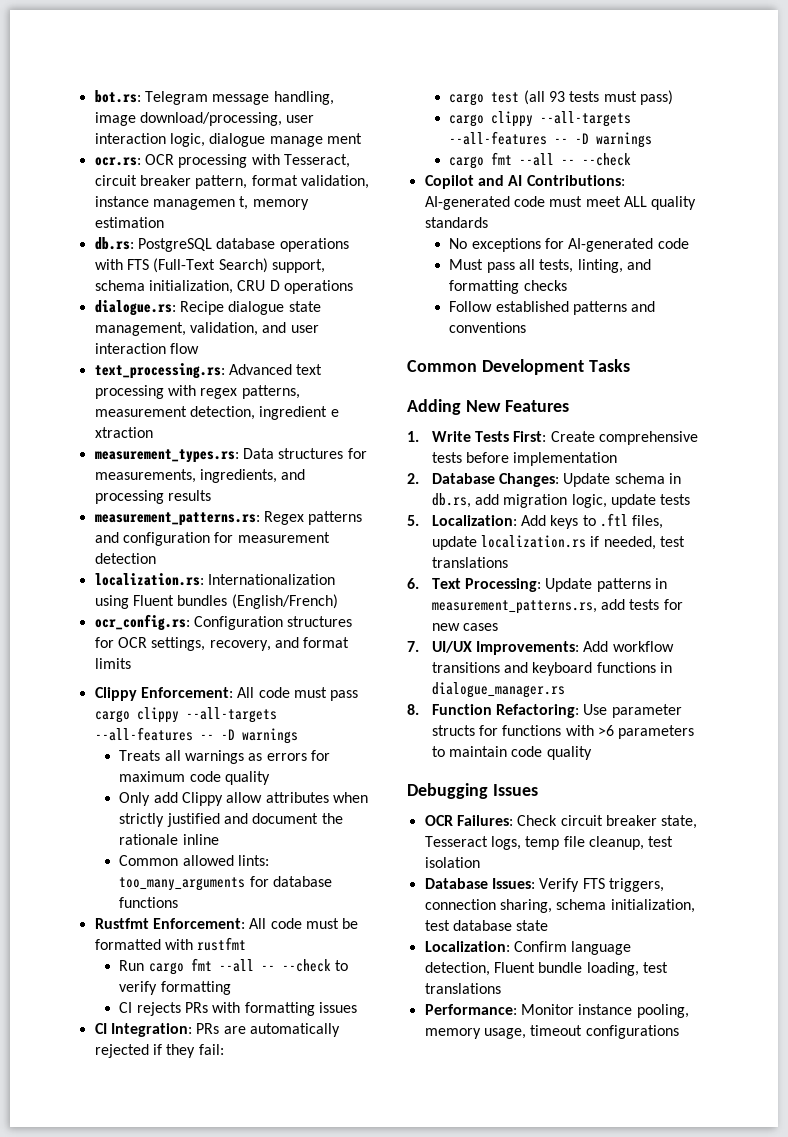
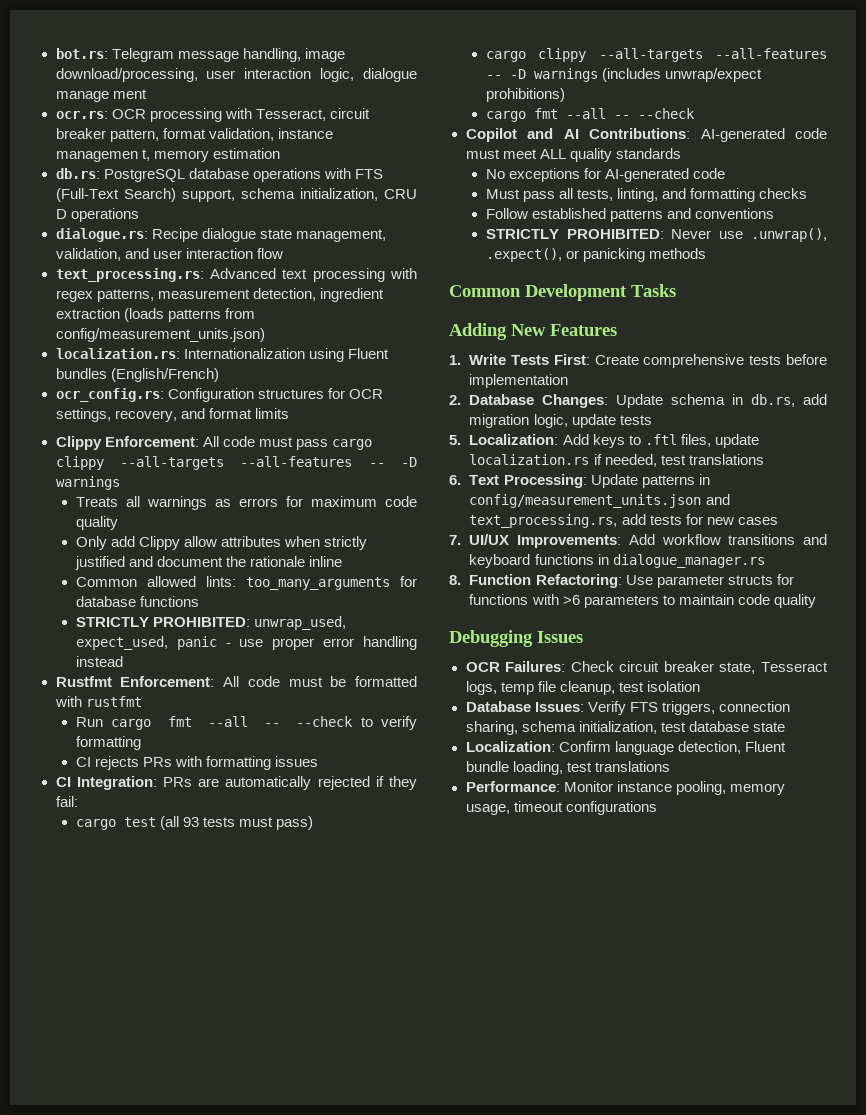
[330,409,339,417] [94,427,153,438] [94,448,367,463] [94,469,306,483] [94,490,211,504] [94,511,363,526] [94,532,330,546] [94,553,156,564] e xtraction // measurement_types.rs: Data structures for measurements, ingredients, and processing results // measurement_patterns.rs: Regex patterns and configuration for measurement detection -> [55,308,255,322] [55,328,265,342] extraction (loads patterns from config/measurement_units.json)
(179, 902) none -> [75,616,347,630] [75,636,417,650] [75,656,123,667] // STRICTLY PROHIBITED: unwrap_used, expect_used, panic - use proper error handling instead
(653, 140) none -> [602,68,763,82] [485,88,565,102] (includes unwrap/expect prohibitions)
(527, 327) none -> [485,228,827,242] [485,248,707,262] // STRICTLY PROHIBITED: Never use .unwrap(), .expect(), or panicking methods
[431,600,597,614] measurement_patterns.rs, -> [469,494,730,508] [469,514,618,528] config/measurement_units.json and text_processing.rs,

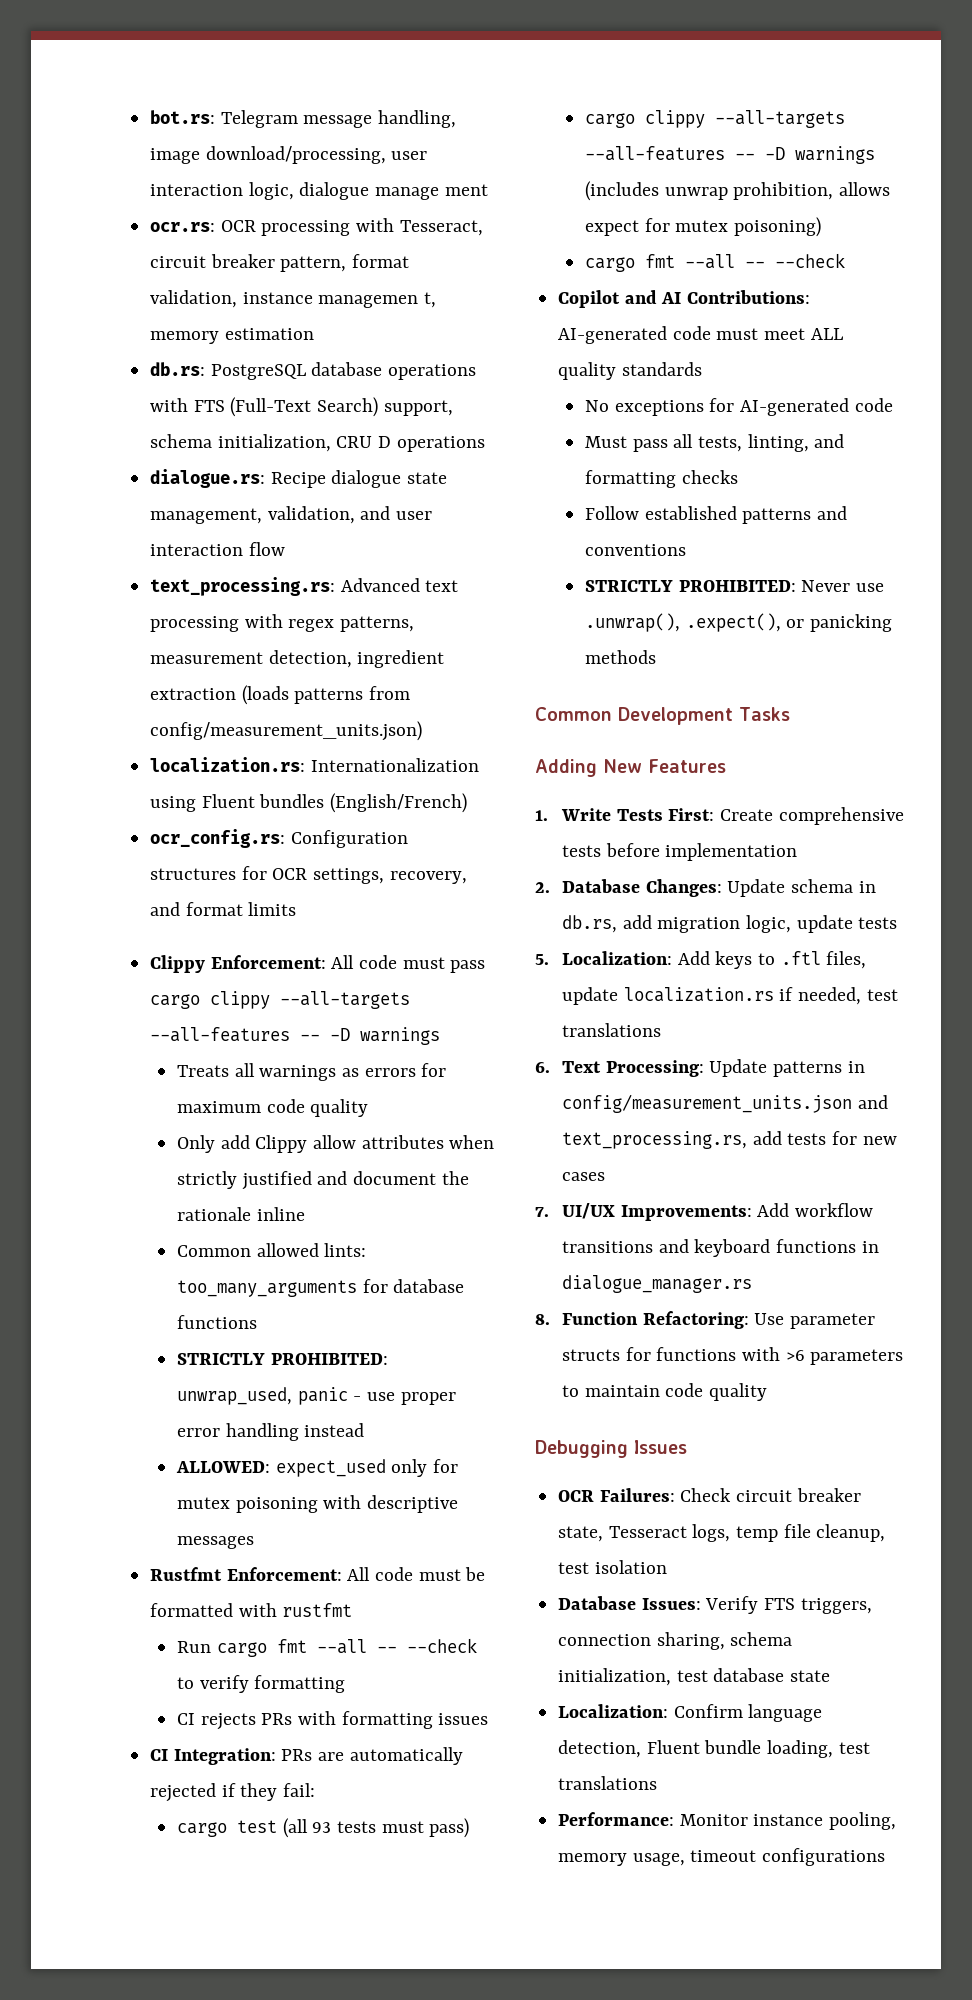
[75,636,168,650] expect_used, -> (293, 1396) none
(123, 661) none -> [176,1459,459,1477] [177,1495,459,1513] [177,1536,255,1549] // ALLOWED: expect_used only for mutex poisoning with descriptive messages
[665,68,763,82] [485,88,565,102] unwrap/expect prohibitions) -> [664,182,891,200] [585,217,822,237] unwrap prohibition, allows expect for mutex poisoning)

